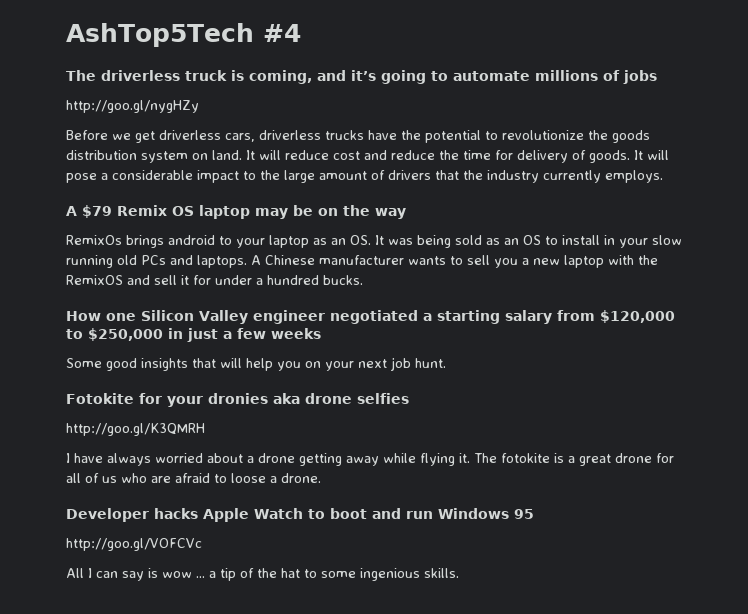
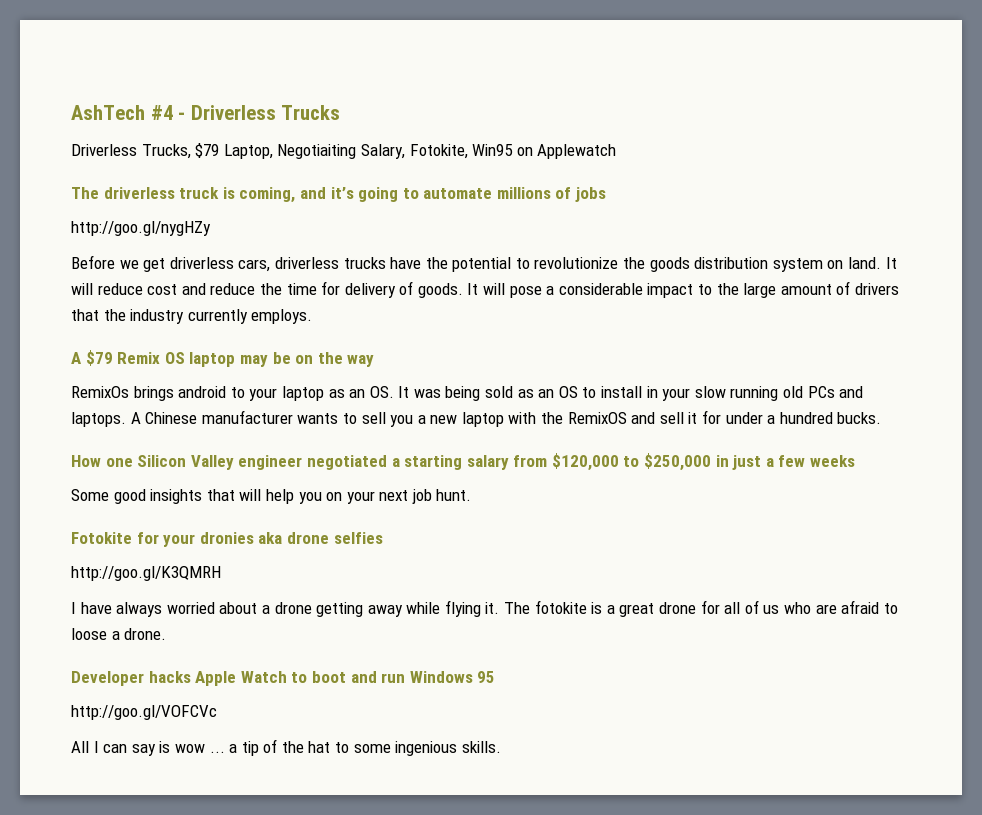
[66,23,254,47] AshTop5Tech -> [71,105,145,120] AshTech
(301, 33) none -> [178,105,341,120] [71,143,617,159] - Driverless Trucks // Driverless Trucks, $79 Laptop, Negotiaiting Salary, Fotokite, Win95 on Applewatch

